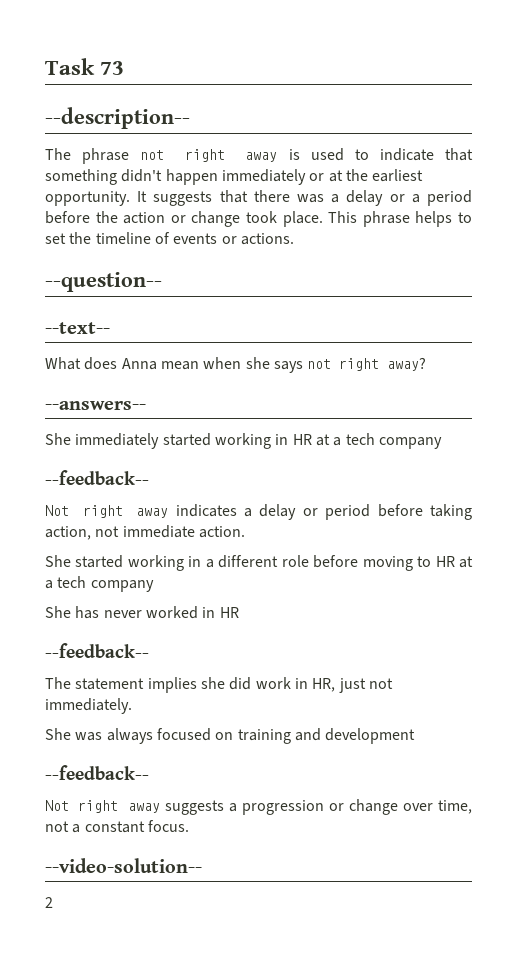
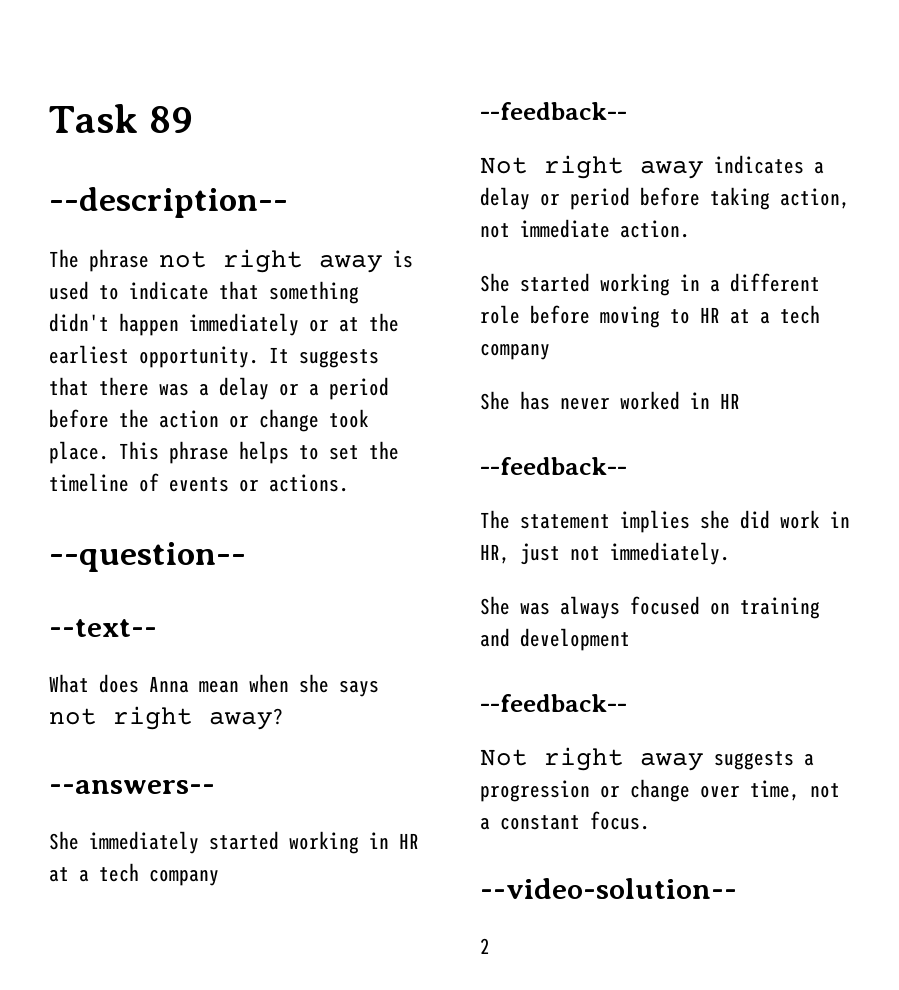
[100,61,125,75] 73 -> [148,106,193,133] 89

